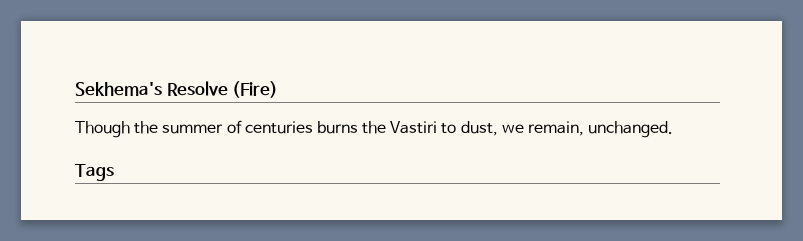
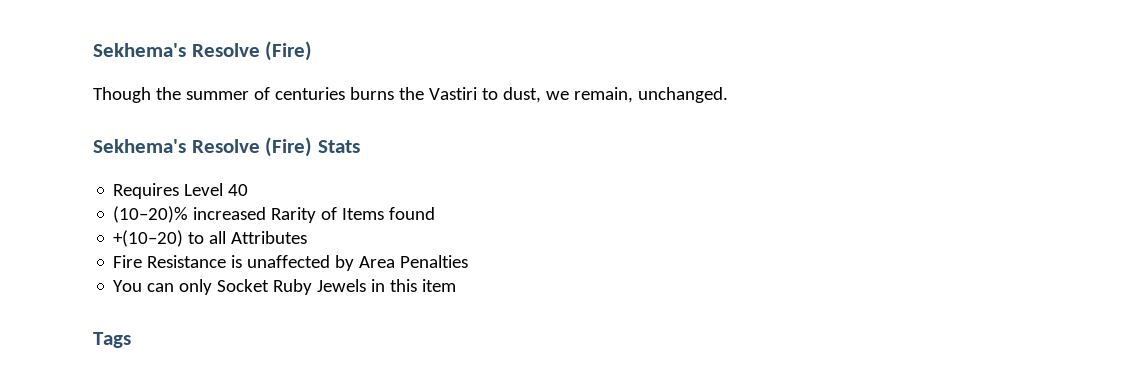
(674, 129) none -> [93,137,360,157] [113,183,249,199] [113,206,436,223] [113,230,308,247] [113,255,469,271] [113,279,457,295] // Sekhema's Resolve (Fire) Stats // Requires Level 40 // (10–20)% increased Rarity of Items found // +(10–20) to all Attributes // Fire Resistance is unaffected by Area Penalties // You can only Socket Ruby Jewels in this item

